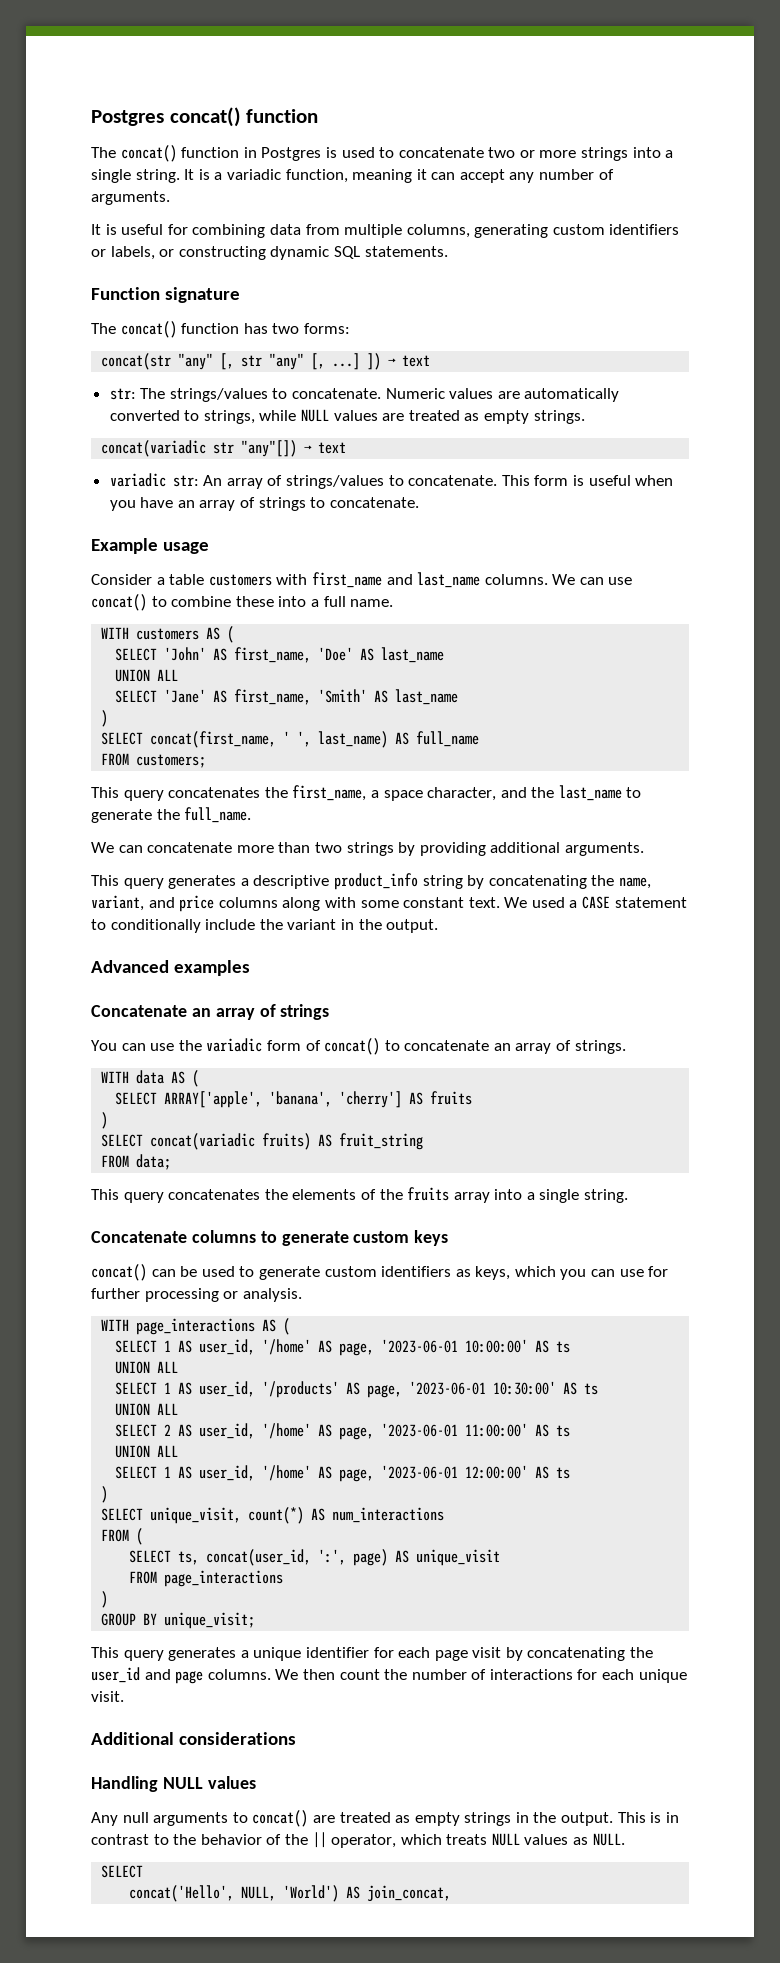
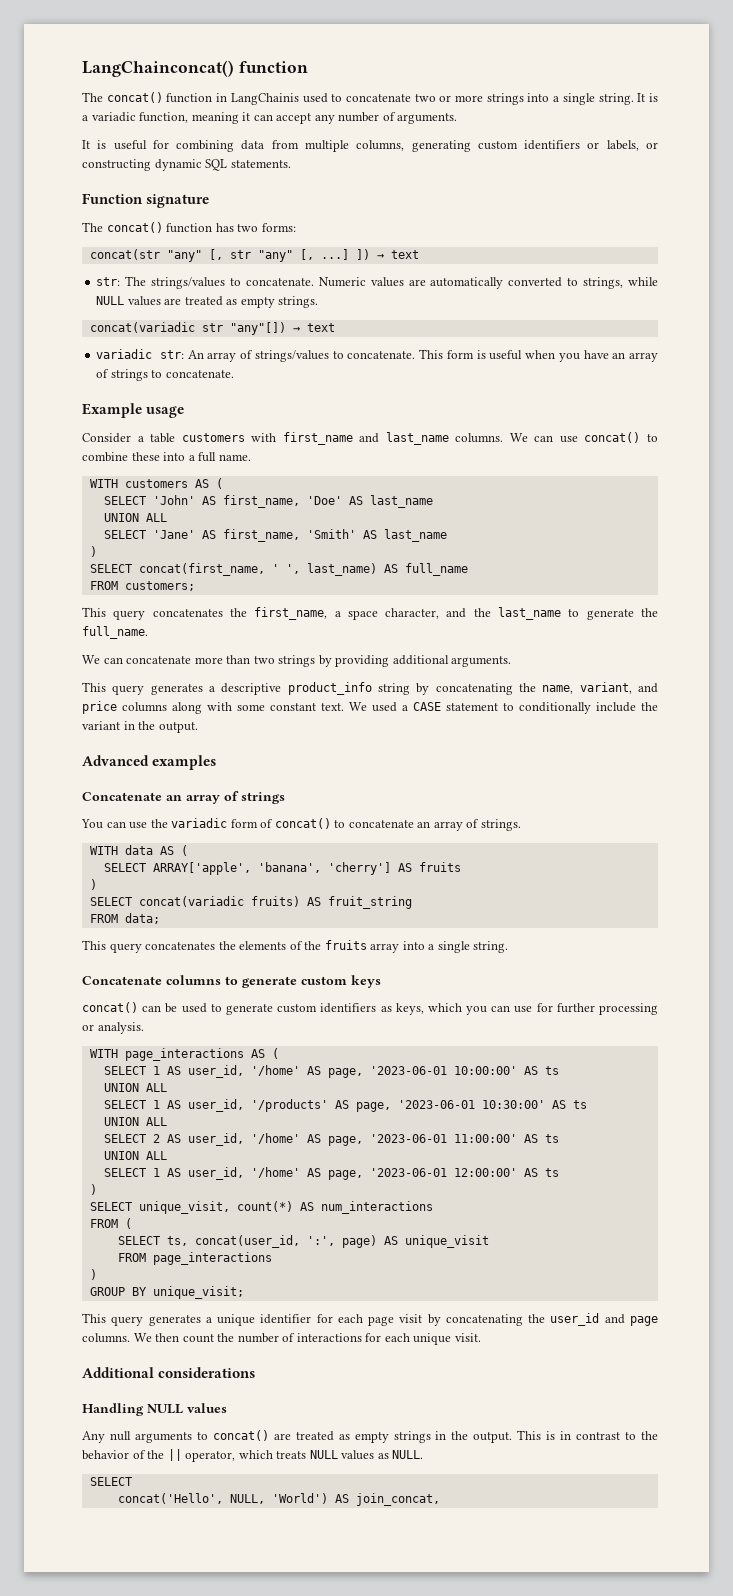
[91,107,241,127] Postgres concat() -> [82,60,234,77] LangChainconcat()
[261,147,337,161] Postgres is -> [230,93,299,105] LangChainis

